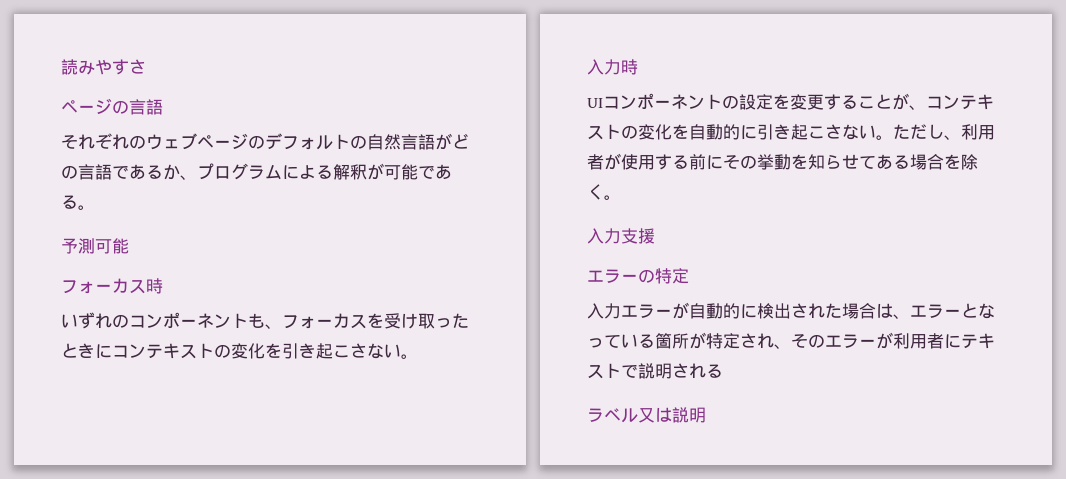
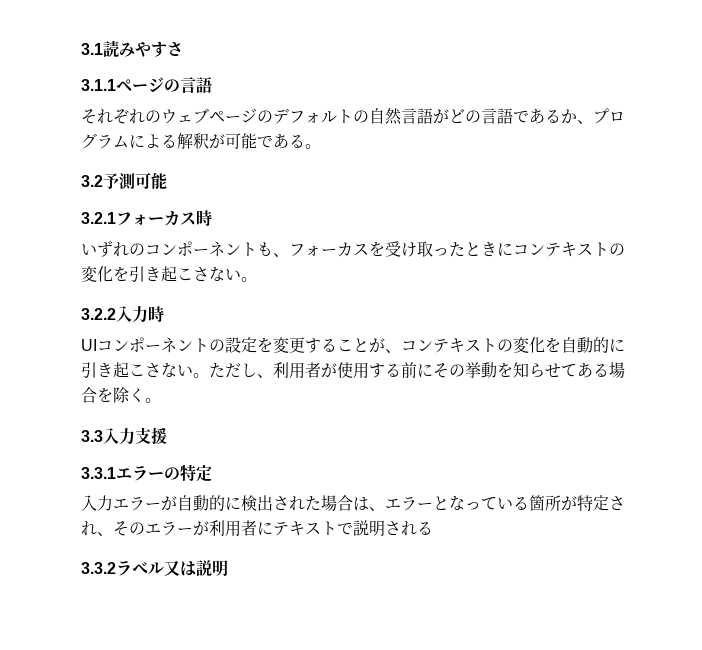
(61, 67) none -> [81,43,103,55] 3.1
(146, 66) none -> [81,79,116,91] 3.1.1
(95, 207) none -> [81,175,103,187] 3.2
(129, 246) none -> [81,212,116,224] 3.2.1
(418, 356) none -> [81,308,116,320] 3.2.2
(621, 197) none -> [81,430,103,442] 3.3
(655, 236) none -> [81,467,116,479] 3.3.1
(723, 371) none -> [81,562,116,574] 3.3.2

